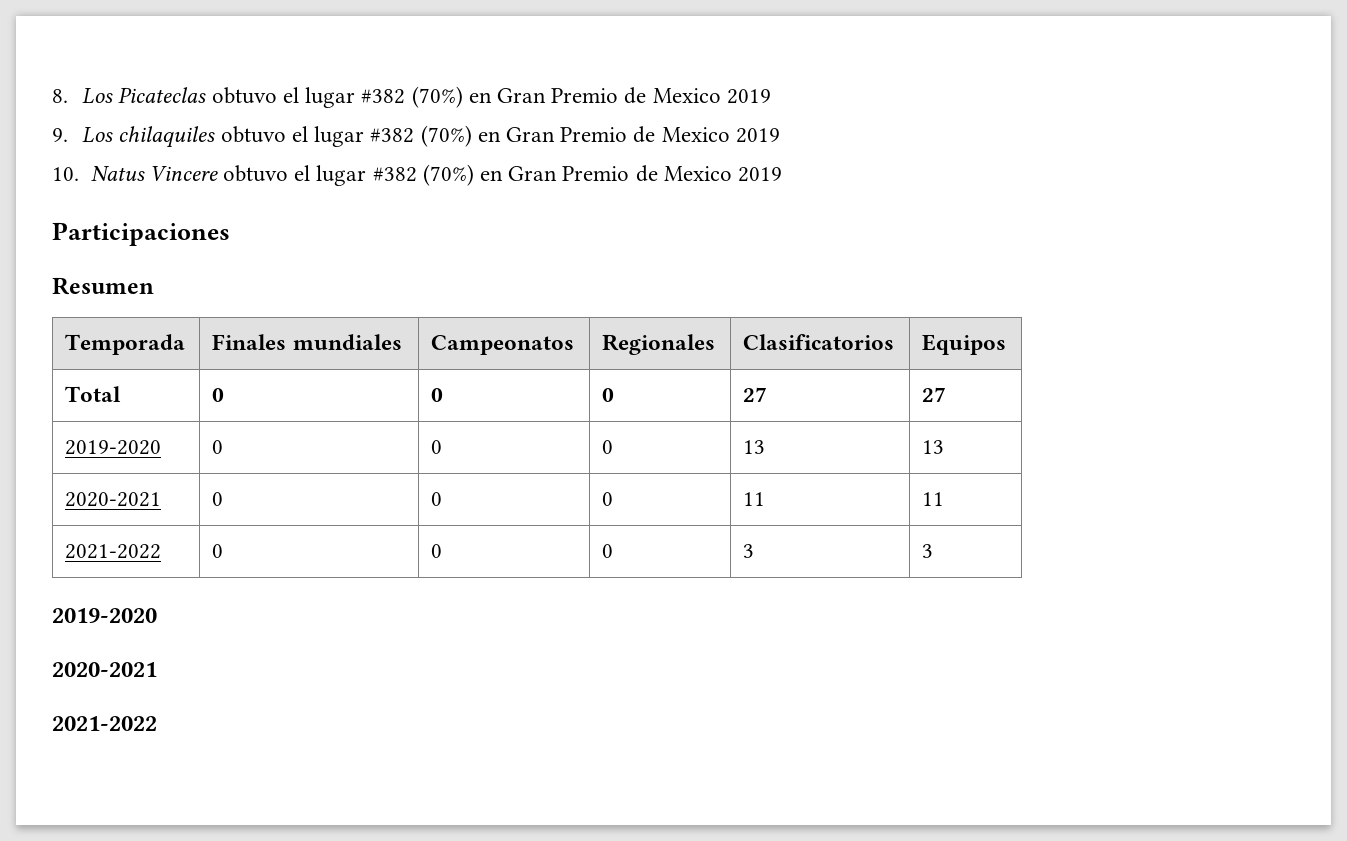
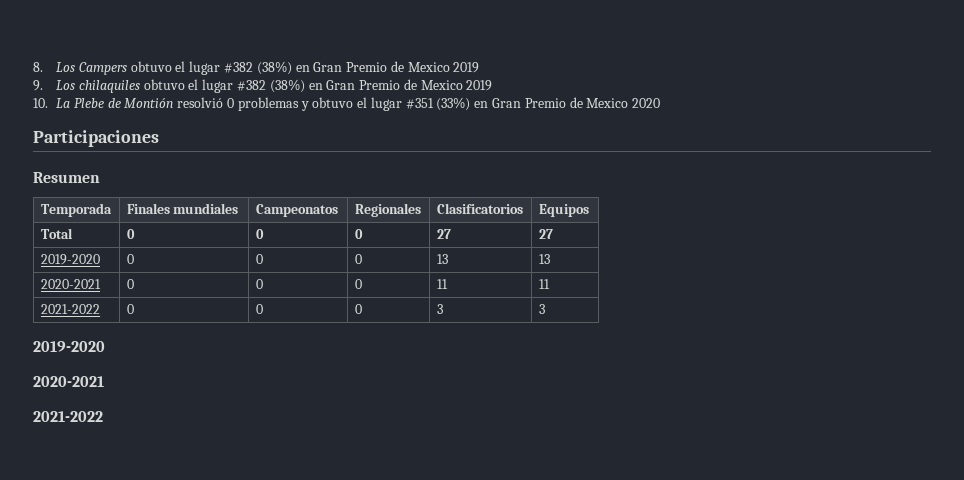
[118,86,463,108] Picateclas obtuvo el lugar #382 (70%) -> [78,61,292,75] Campers obtuvo el lugar #382 (38%)
[420,125,472,147] (70%) -> [269,79,305,93] (38%)
[90,164,783,186] Natus Vincere obtuvo el lugar #382 (70%) en Gran Premio de Mexico 2019 -> [56,97,661,111] La Plebe de Montión resolvió 0 problemas y obtuvo el lugar #351 (33%) en Gran Premio de Mexico 2020

